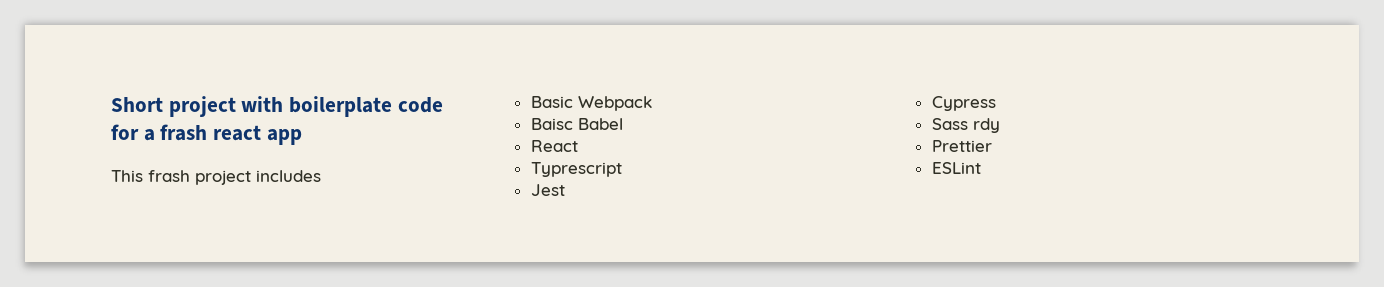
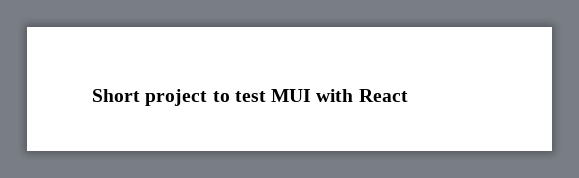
[241,96,443,117] [111,124,302,145] [111,170,321,185] [530,96,652,111] [530,118,623,130] [530,140,578,152] [530,162,622,177] [530,184,565,196] [931,96,996,111] [931,118,1000,133] [931,140,992,152] [931,162,981,174] with boilerplate code for a frash react app // This frash project includes // Basic Webpack // Baisc Babel // React // Typrescript // Jest // Cypress // Sass rdy // Prettier // ESLint -> [212,89,408,102] to test MUI with React

